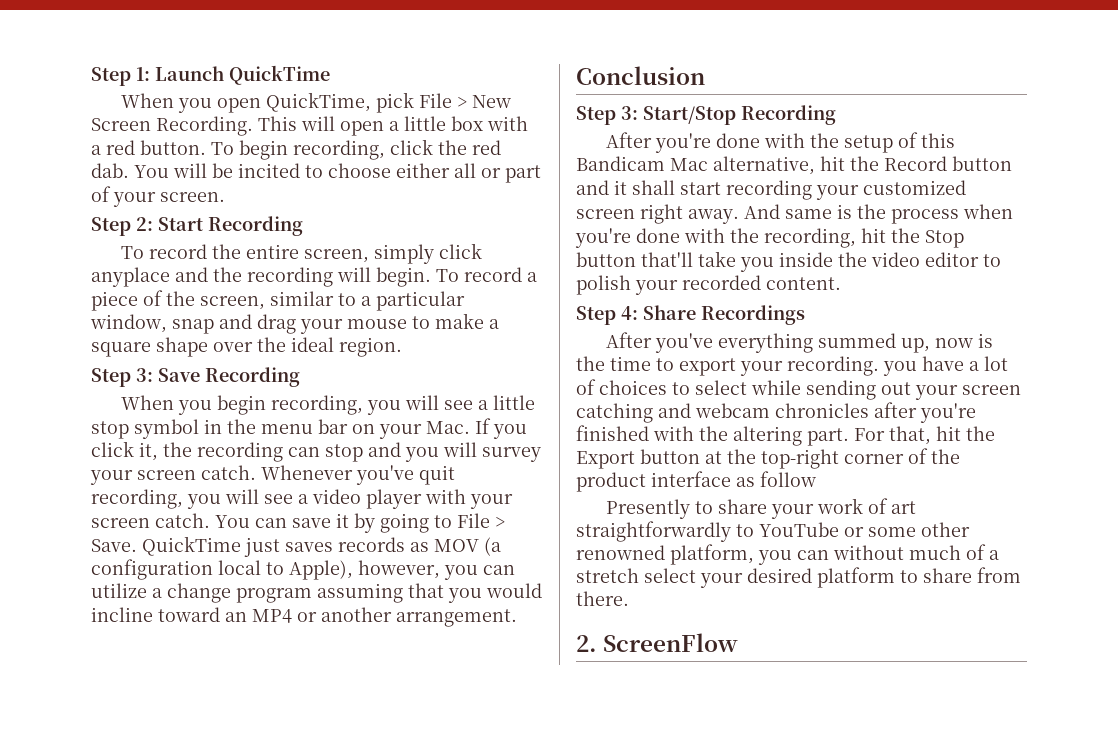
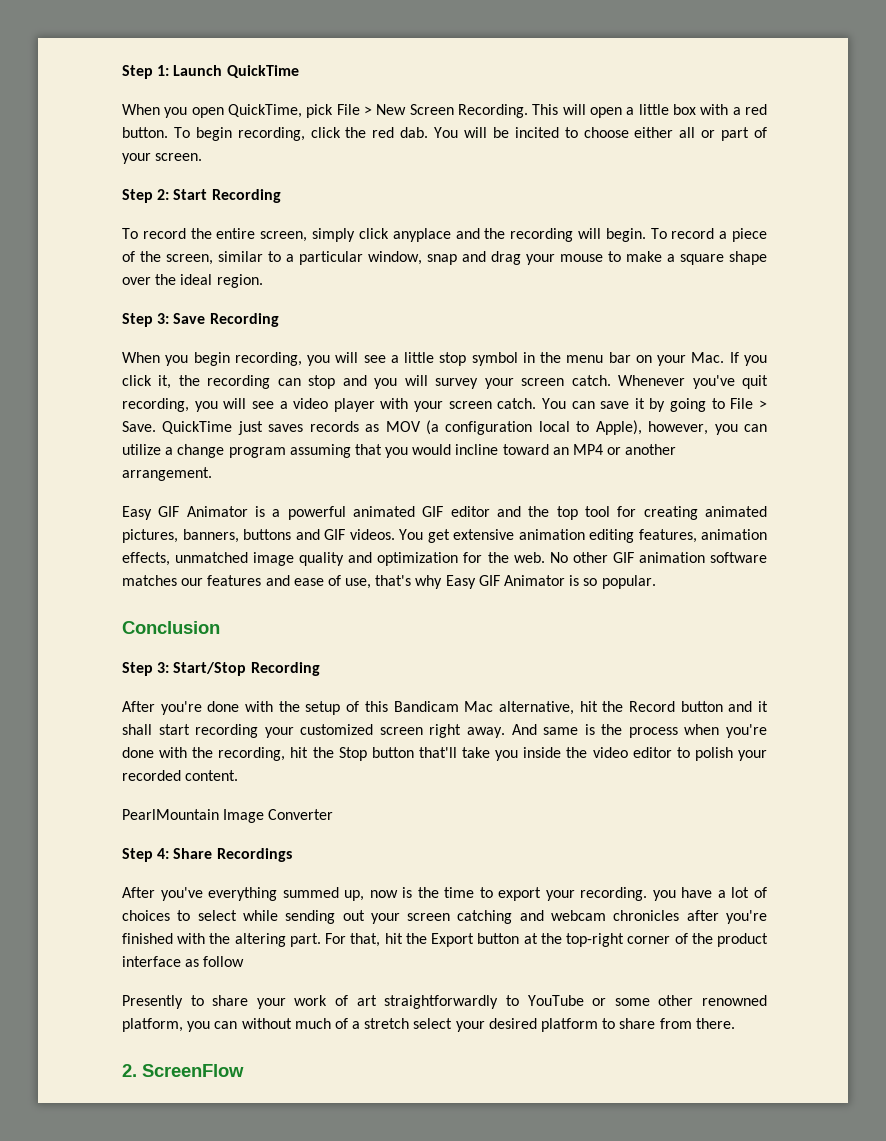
(517, 618) none -> [122,506,767,520] [122,529,767,543] [122,552,768,566] [122,575,656,589] // Easy GIF Animator is a powerful animated GIF editor and the top tool for creating animated pictures, banners, buttons and GIF videos. You get extensive animation editing features, animation effects, unmatched image quality and optimization for the web. No other GIF animation software matches our features and ease of use, that's why Easy GIF Animator is so popular.
(841, 283) none -> [122,809,334,823] // PearlMountain Image Converter

